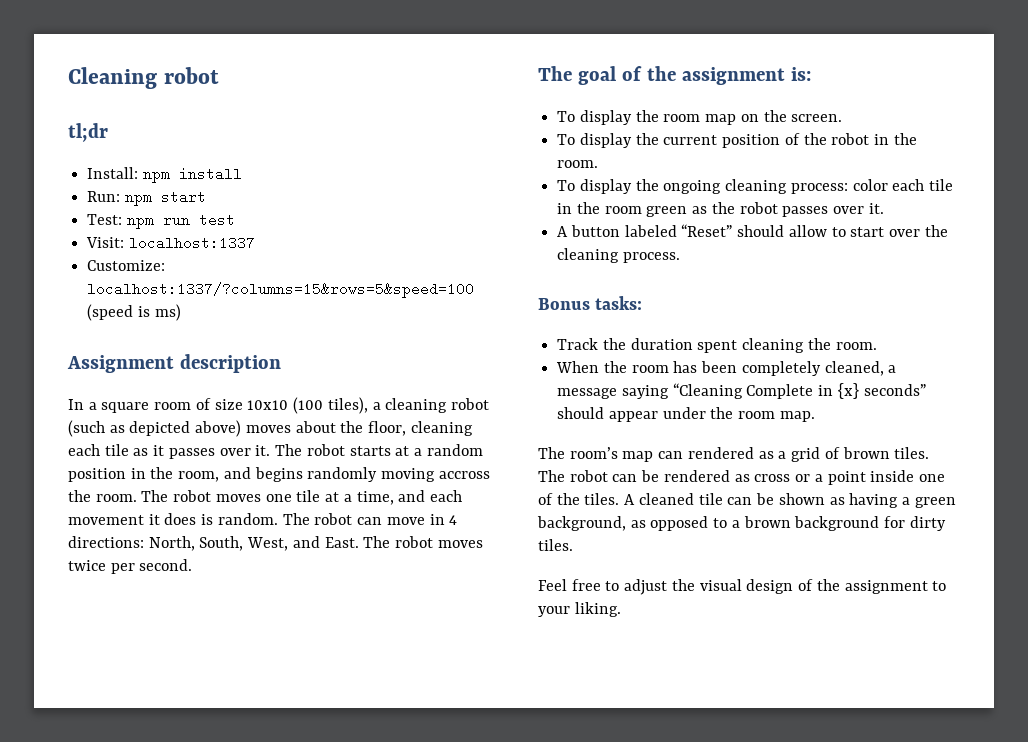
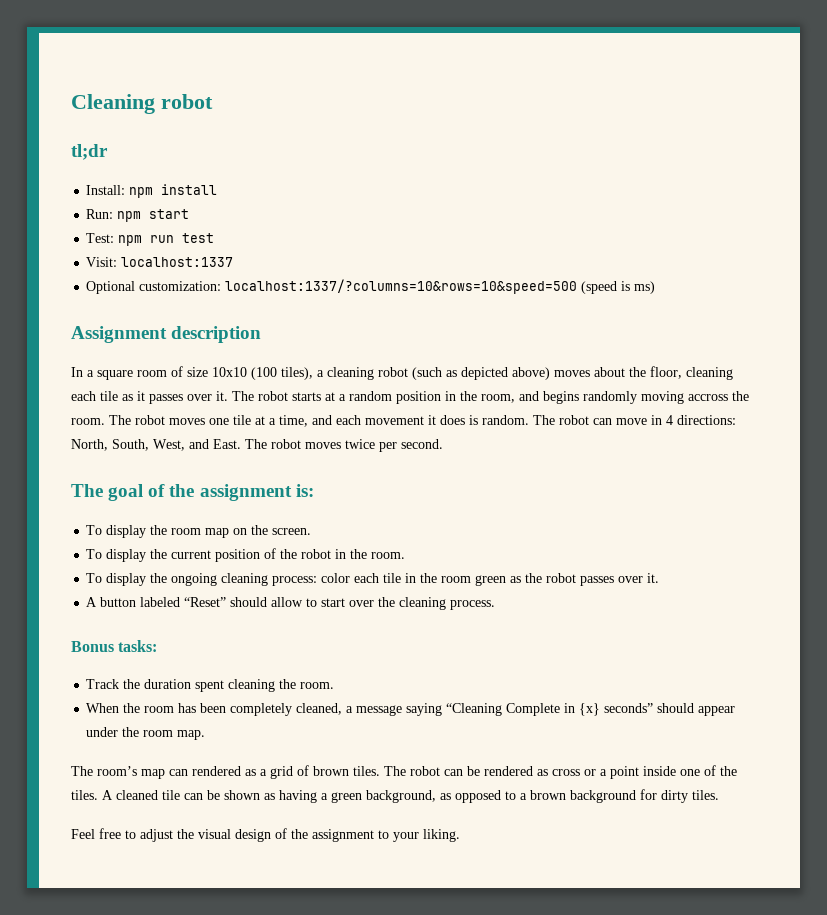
[87,260,166,271] [87,282,475,298] Customize: localhost:1337/?columns=15&rows=5&speed=100 -> [86,279,578,294] Optional customization: localhost:1337/?columns=10&rows=10&speed=500

